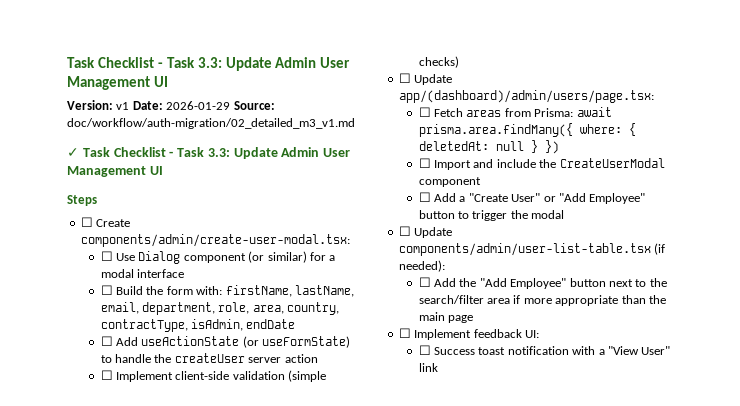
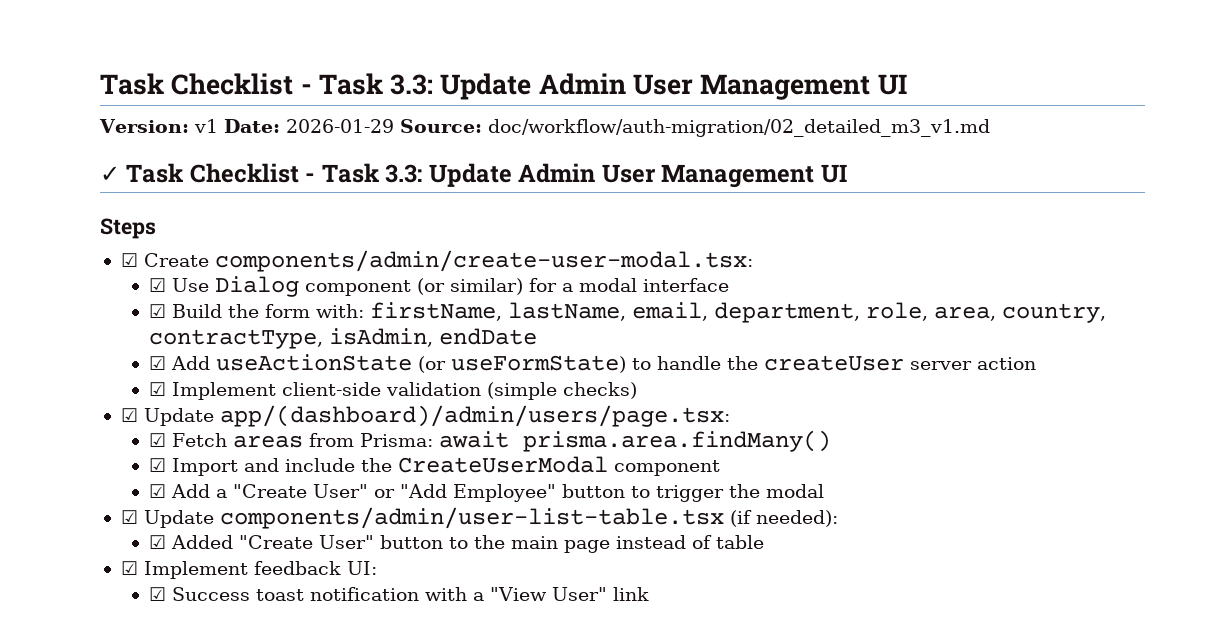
[80,217,93,227] ☐ -> [120,253,138,267] ☑
[100,251,113,261] ☐ -> [149,278,167,292] ☑
[100,285,113,295] ☐ -> [149,304,167,318] ☑
[100,336,113,346] ☐ -> [149,356,167,370] ☑
[100,370,113,380] ☐ -> [149,382,167,396] ☑
[398,73,411,83] ☐ -> [120,408,138,422] ☑
[418,107,431,117] ☐ -> [149,433,167,447] ☑
[418,123,636,137] [418,140,559,154] [418,158,431,168] prisma.area.findMany({ where: { deletedAt: null } }) // ☐ -> [523,430,832,452] [149,458,167,472] prisma.area.findMany() // ☑
[418,192,431,202] ☐ -> [149,484,167,498] ☑
[398,226,411,236] ☐ -> [120,510,138,524] ☑
[418,277,667,289] [418,295,666,306] [418,312,473,323] [398,328,411,338] ☐ Add the "Add Employee" button next to the search/filter area if more appropriate than the main page // ☐ -> [149,535,765,553] [120,561,138,575] ☑ Added "Create User" button to the main page instead of table // ☑
[418,345,431,355] ☐ -> [149,587,167,601] ☑

